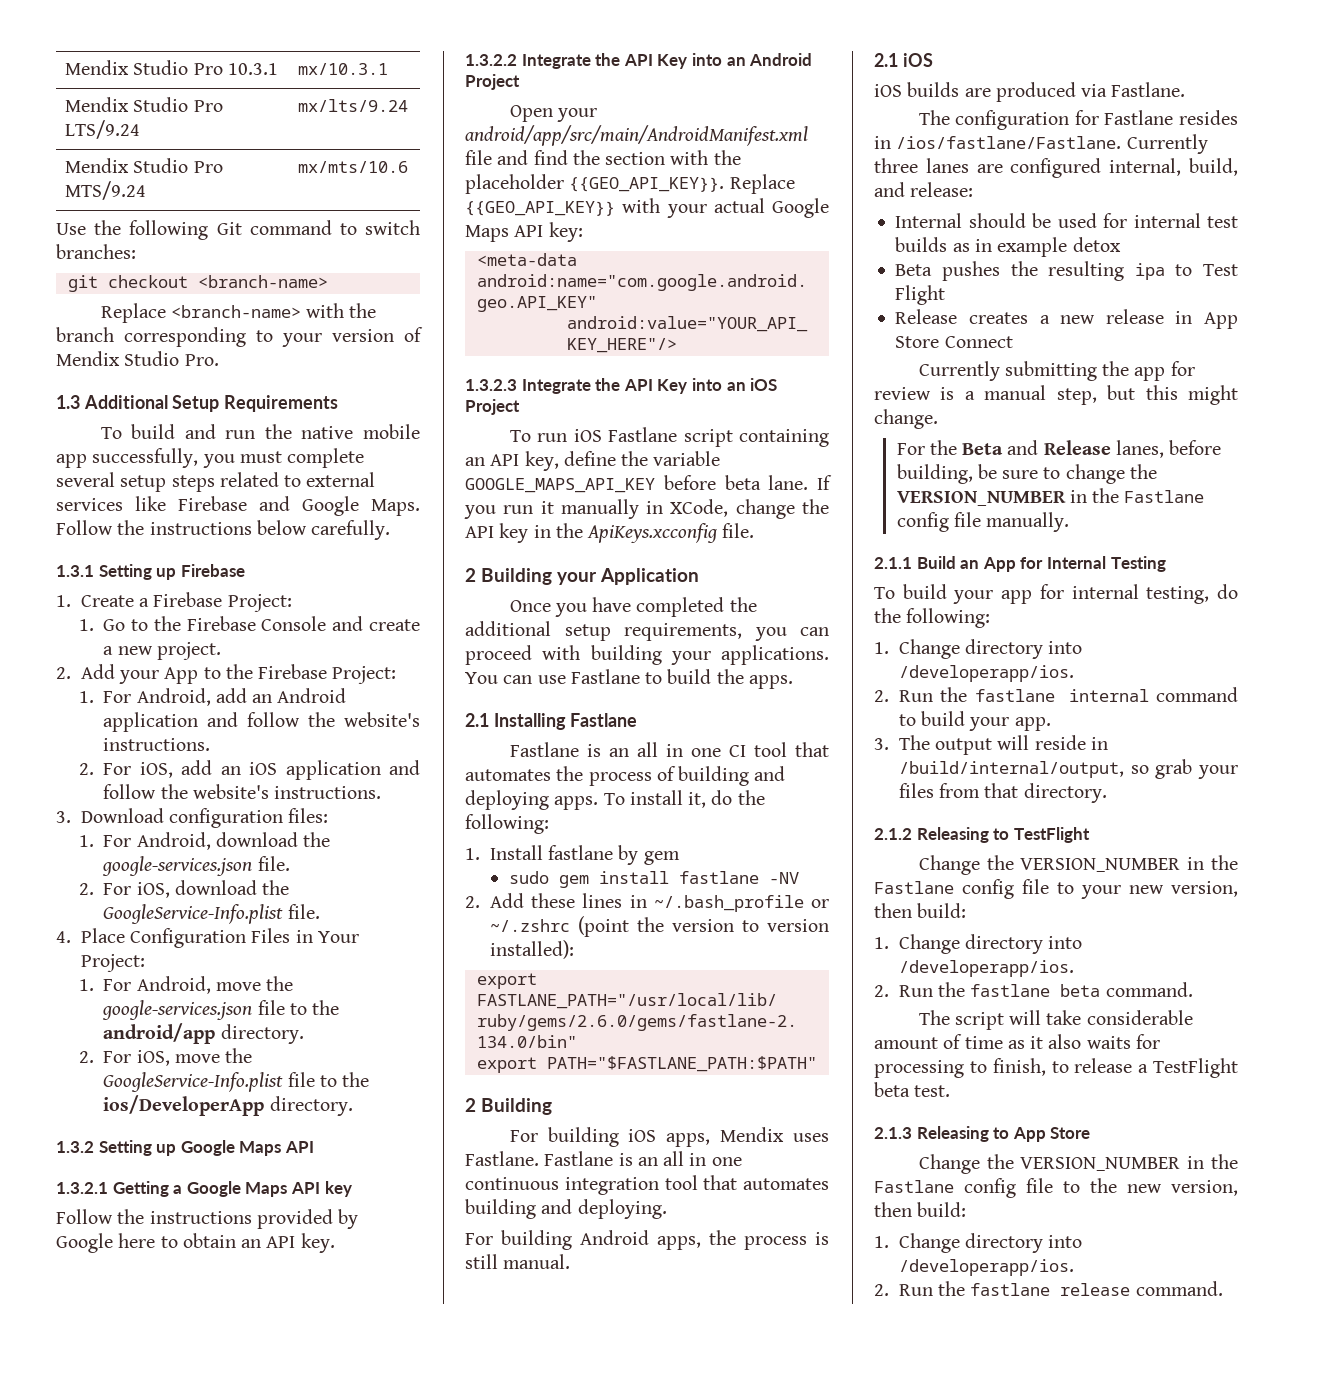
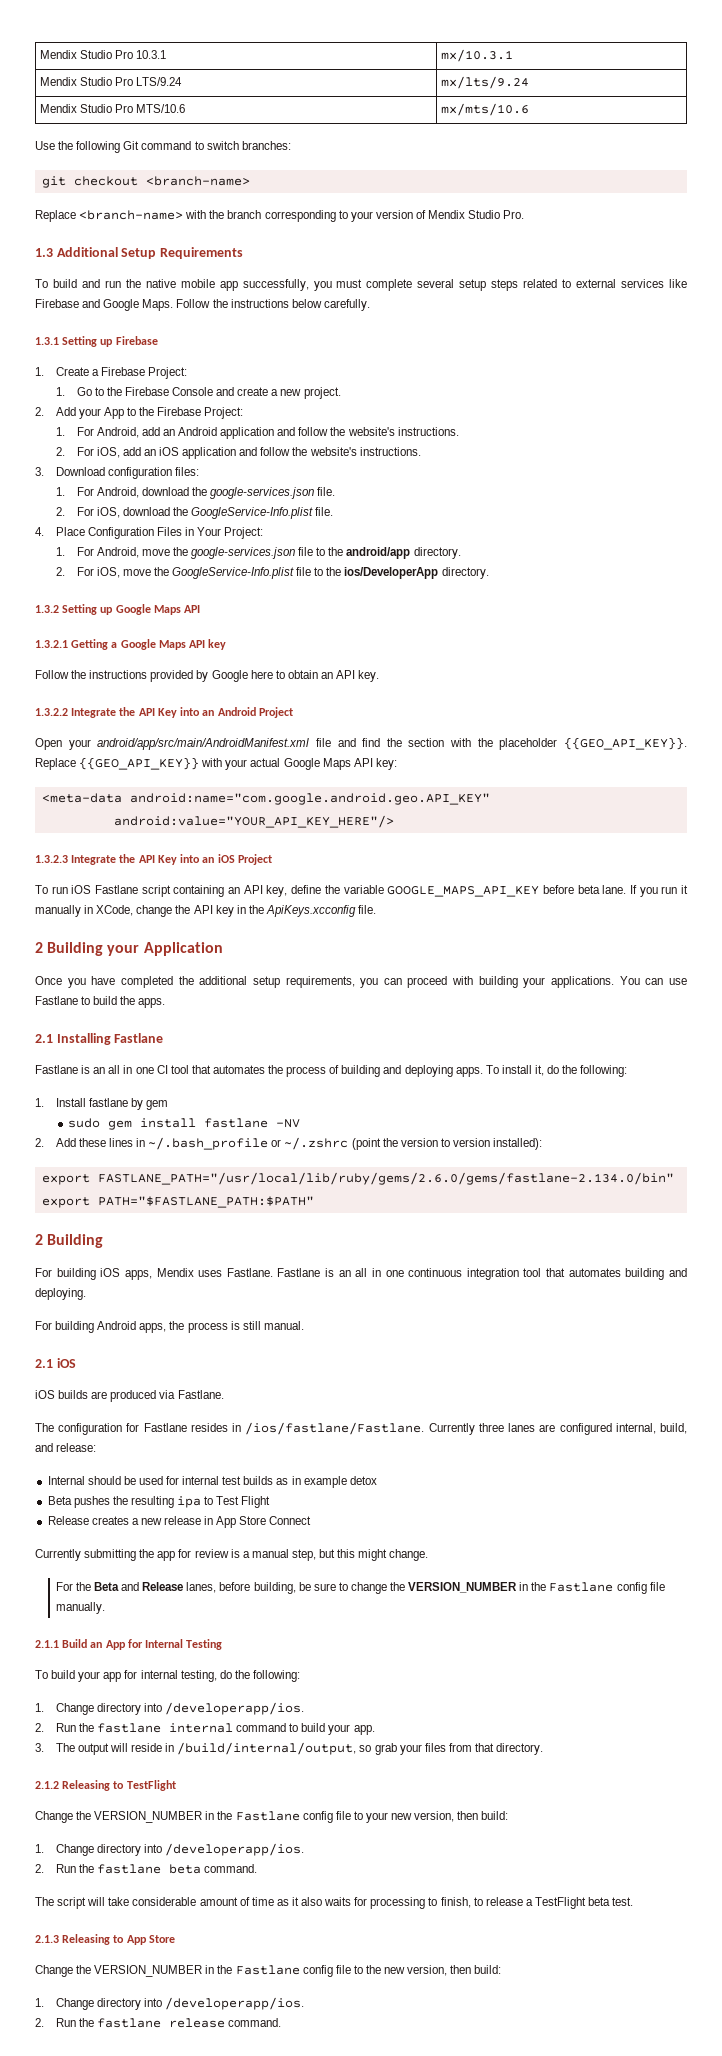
[65,181,147,200] MTS/9.24 -> [136,104,186,113] MTS/10.6

